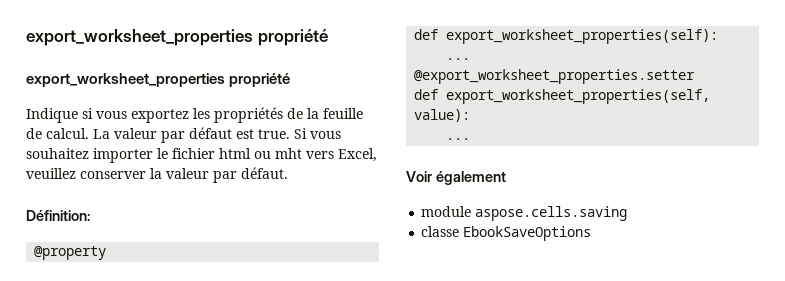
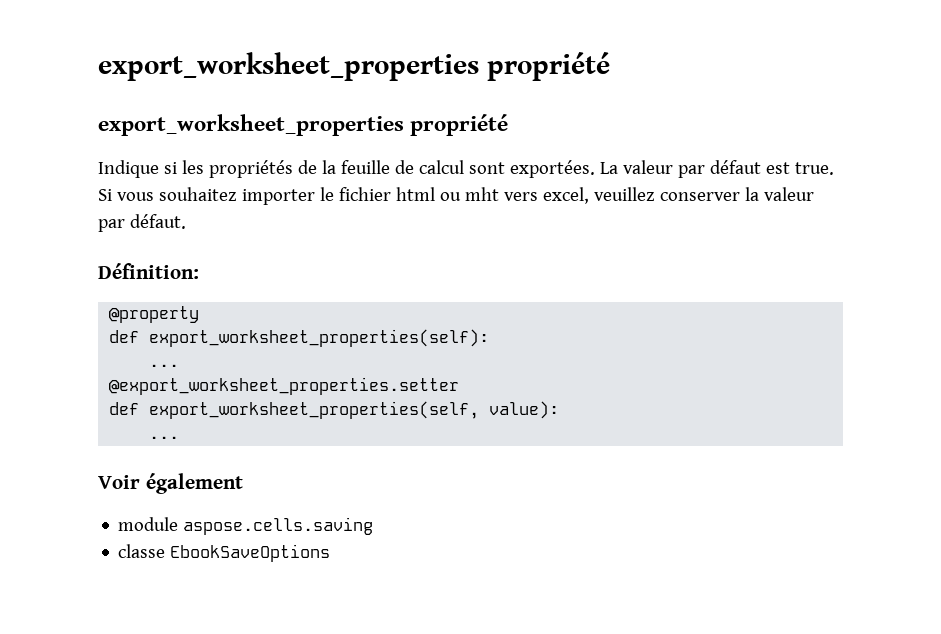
[96,109,189,123] vous exportez -> (177, 168) none
[46,128,89,139] calcul. -> [418,160,595,178] calcul sont exportées.
[338,148,377,162] Excel, -> [542,187,589,204] excel,

